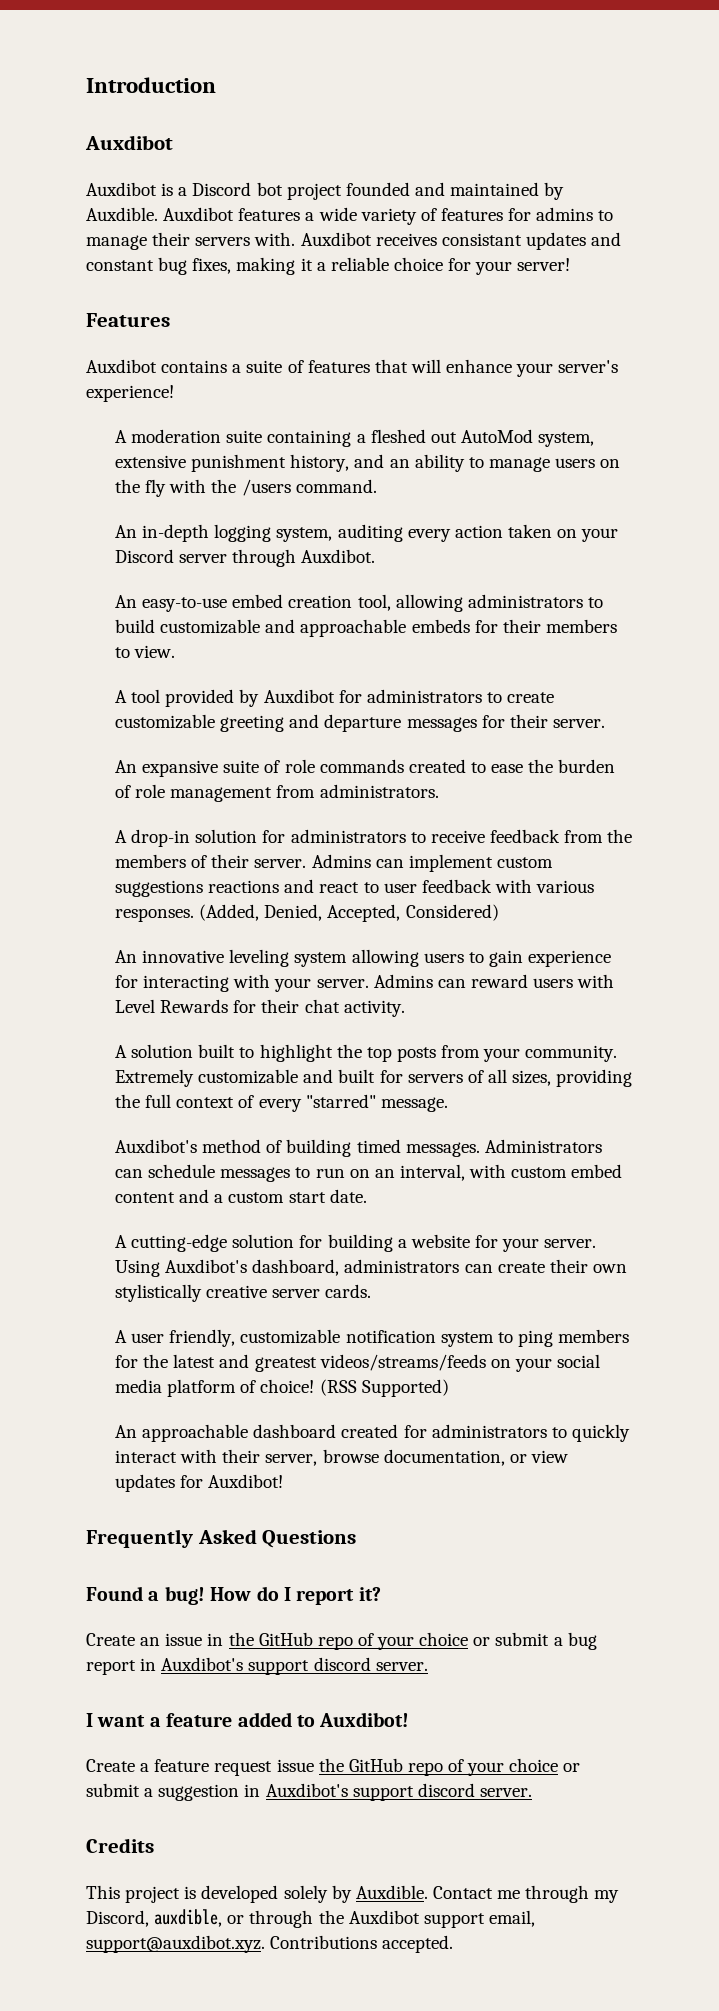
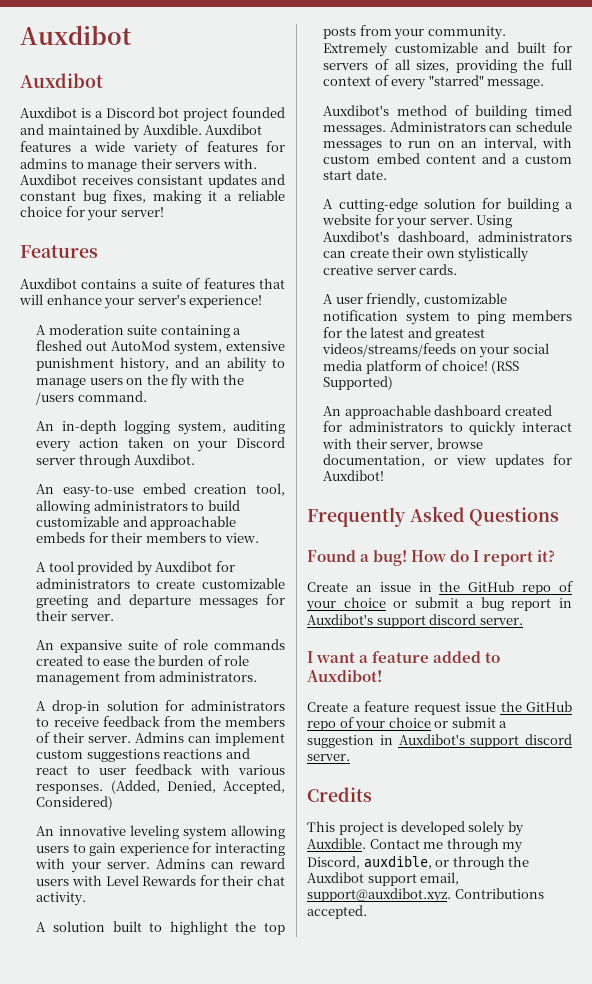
[86,77,216,93] Introduction -> [20,25,132,45] Auxdibot

